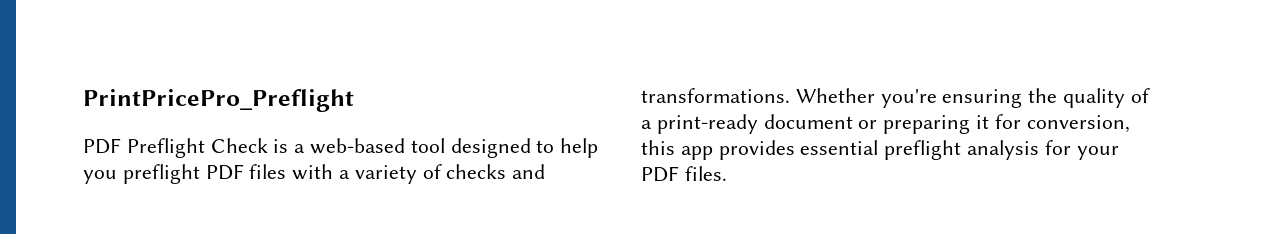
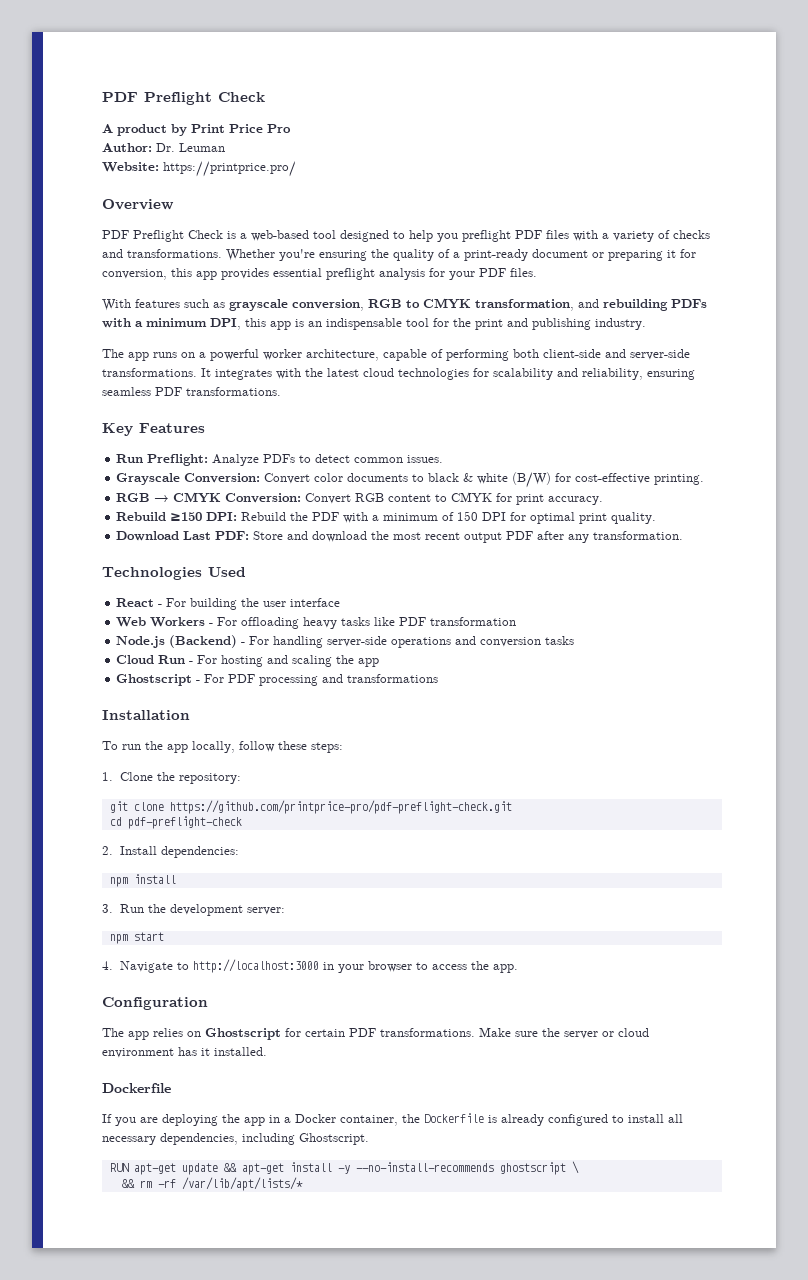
[83,89,354,112] PrintPricePro_Preflight -> [102,92,265,105] [102,124,291,136] [102,143,225,152] [102,161,296,177] [102,199,174,210] PDF Preflight Check // A product by Print Price Pro // Author: Dr. Leuman // Website: https://printprice.pro/ // Overview
(727, 173) none -> [102,298,707,311] [102,318,646,330] [102,349,690,361] [102,368,695,380] [102,387,281,396] [102,423,205,436] [116,454,444,466] [116,472,705,488] [116,492,604,505] [116,511,657,524] [116,531,684,543] [102,567,246,580] [116,598,341,610] [116,617,517,629] [116,635,575,648] [116,655,380,667] [116,674,439,686] [102,710,190,720] [102,741,343,753] [102,772,241,784] [109,800,512,814] [109,816,242,829] [102,846,239,858] [109,874,176,887] [102,904,285,916] [109,932,164,944] [102,959,518,973] [102,997,208,1010] [102,1027,649,1040] [102,1047,267,1058] [102,1083,171,1093] [102,1113,683,1126] [102,1133,369,1145] [109,1161,579,1175] [121,1177,303,1191] // With features such as grayscale conversion, RGB to CMYK transformation, and rebuilding PDFs with a minimum DPI, this app is an indispensable tool for the print and publishing industry. // The app runs on a powerful worker architecture, capable of performing both client-side and server-side transformations. It integrates with the latest cloud technologies for scalability and reliability, ensuring seamless PDF transformations. // Key Features // Run Preflight: Analyze PDFs to detect common issues. // Grayscale Conversion: Convert color documents to black & white (B/W) for cost-effective printing. // RGB → CMYK Conversion: Convert RGB content to CMYK for print accuracy. // Rebuild ≥150 DPI: Rebuild the PDF with a minimum of 150 DPI for optimal print quality. // Download Last PDF: Store and download the most recent output PDF after any transformation. // Technologies Used // React - For building the user interface // Web Workers - For offloading heavy tasks like PDF transformation // Node.js (Backend) - For handling server-side operations and conversion tasks // Cloud Run - For hosting and scaling the app // Ghostscript - For PDF processing and transformations // Installation // To run the app locally, follow these steps: // 1. Clone the repository: // git clone https://github.com/printprice-pro/pdf-preflight-check.git // cd pdf-preflight-check // 2. Install dependencies: // npm install // 3. Run the development server: // npm start // 4. Navigate to http://localhost:3000 in your browser to access the app. // Configuration // The app relies on Ghostscript for certain PDF transformations. Make sure the server or cloud environment has it installed. // Dockerfile // If you are deploying the app in a Docker container, the Dockerfile is already configured to install all necessary dependencies, including Ghostscript. // RUN apt-get update && apt-get install -y --no-install-recommends ghostscript \ // && rm -rf /var/lib/apt/lists/*

